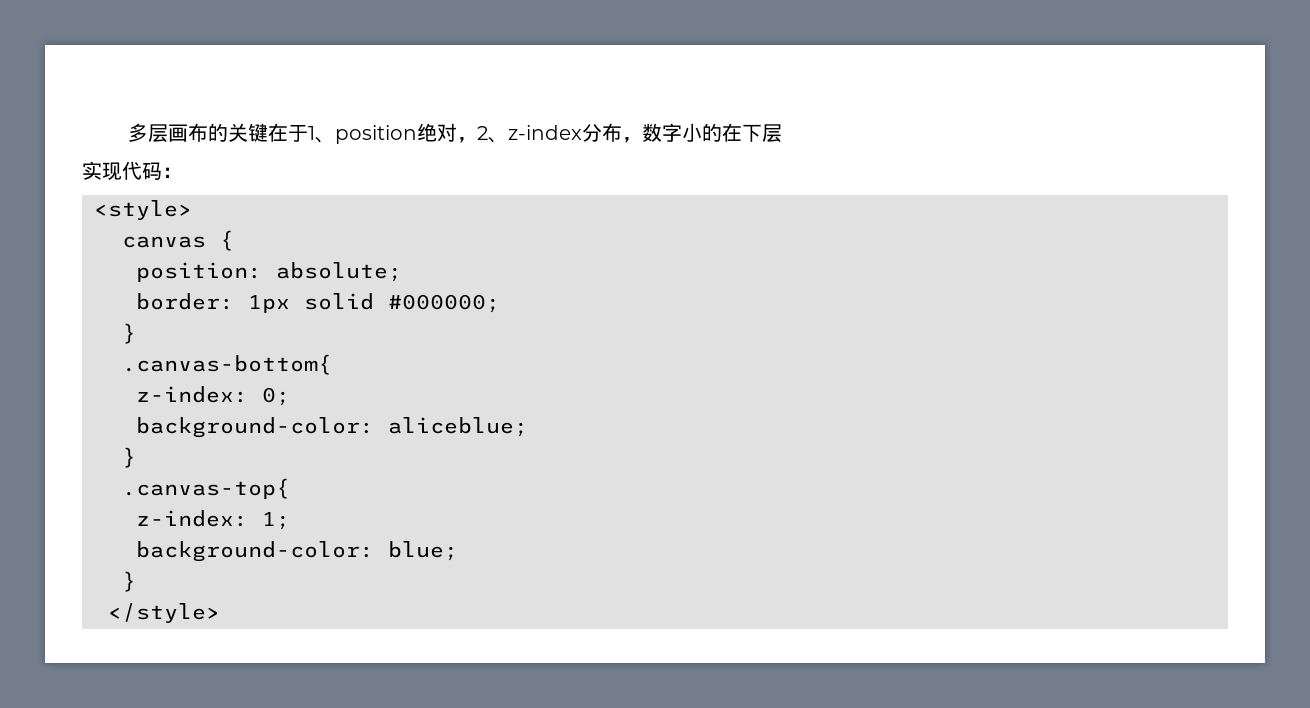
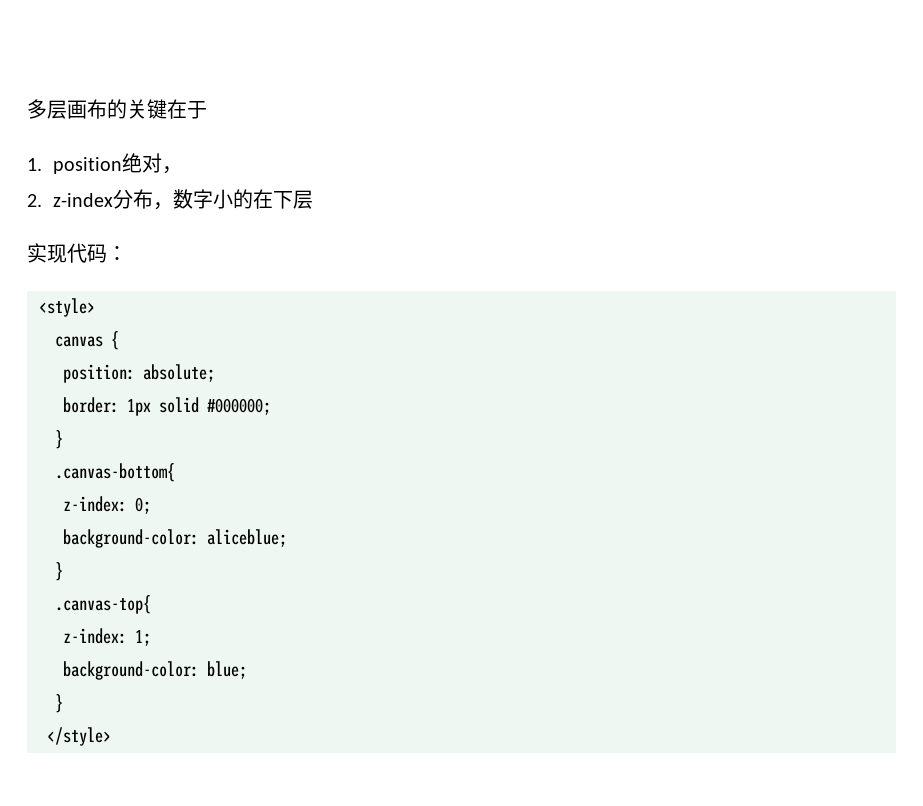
[307,126,335,143] 1、 -> [27,158,42,171] // 1.
[476,126,508,143] 2、 -> [27,194,42,207] // 2.

